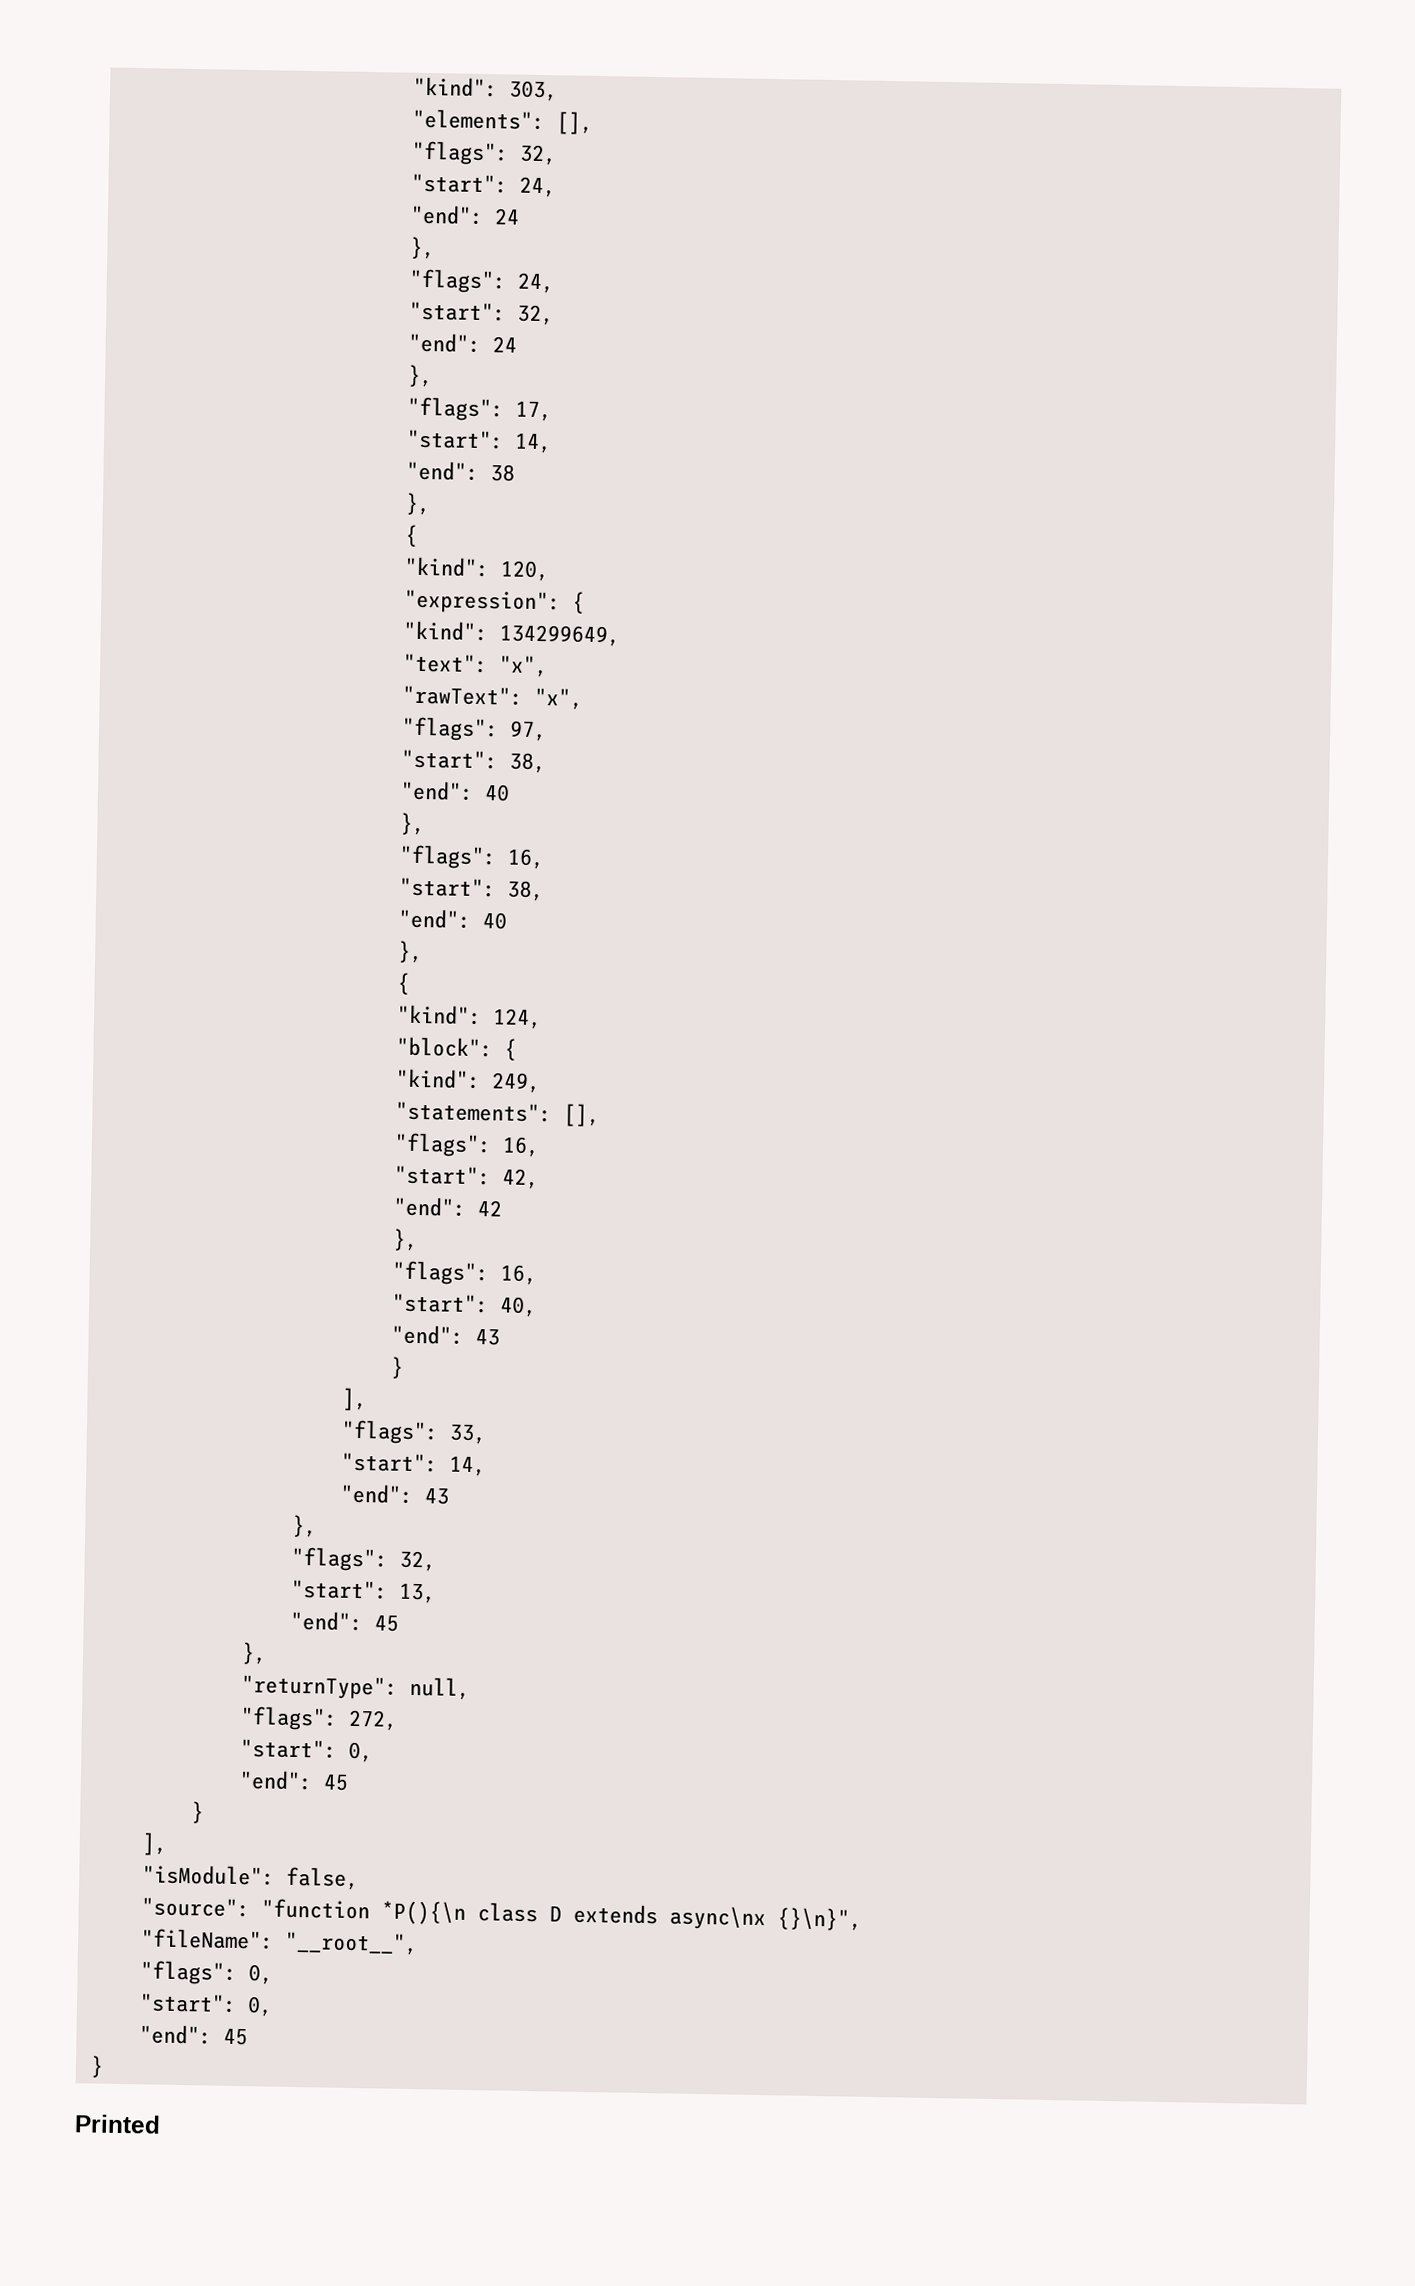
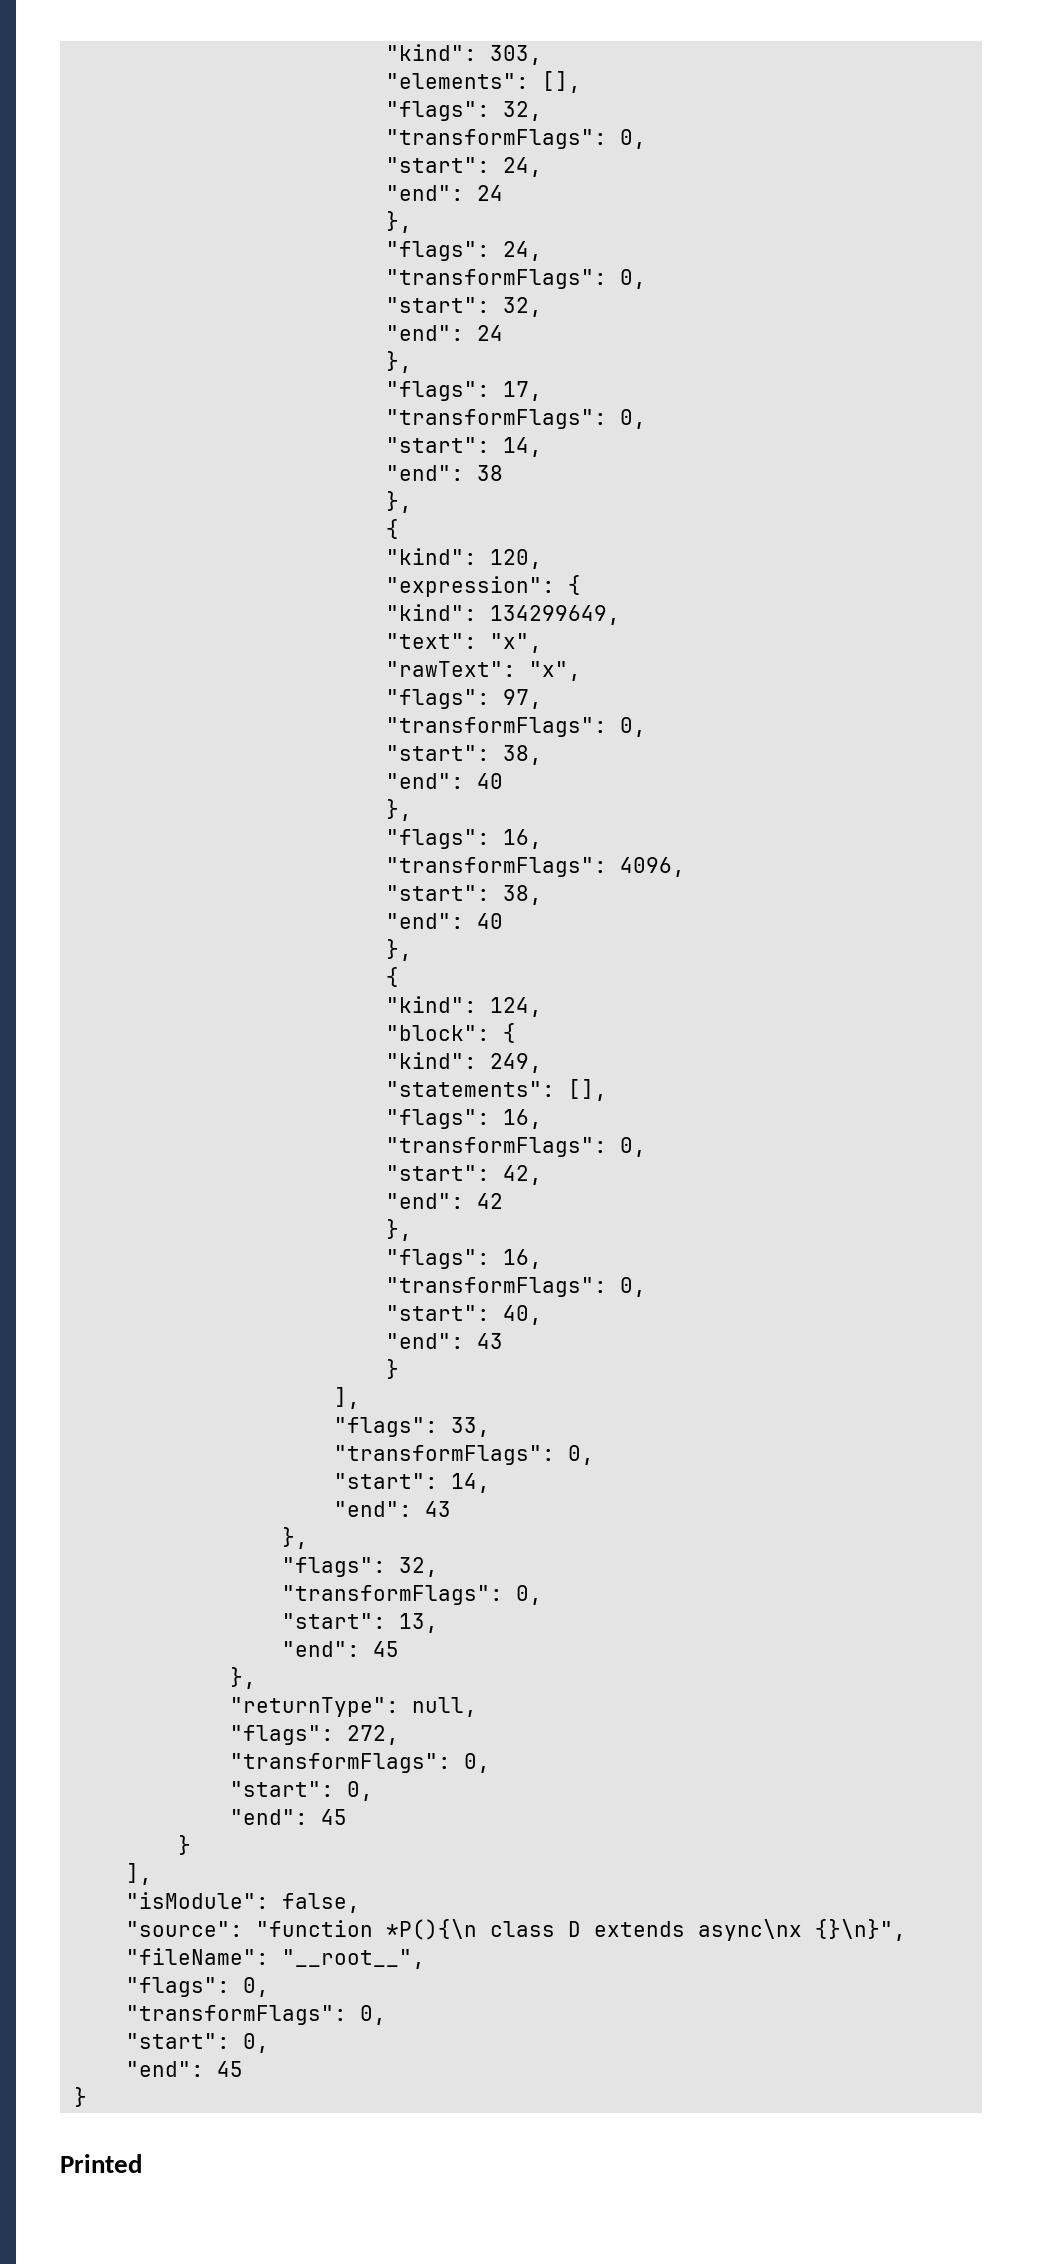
(558, 155) none -> [385,129,646,149] // "transformFlags": 0,
(556, 283) none -> [385,269,646,289] // "transformFlags": 0,
(553, 411) none -> [385,409,646,429] // "transformFlags": 0,
(548, 731) none -> [385,717,646,737] // "transformFlags": 0,
(546, 859) none -> [385,857,685,877] // "transformFlags": 4096,
(541, 1147) none -> [385,1137,646,1157] // "transformFlags": 0,
(538, 1275) none -> [385,1277,646,1297] // "transformFlags": 0,
(488, 1434) none -> [333,1445,594,1465] // "transformFlags": 0,
(437, 1561) none -> [281,1585,542,1605] // "transformFlags": 0,
(399, 1720) none -> [229,1753,490,1773] // "transformFlags": 0,
(274, 1974) none -> [125,2005,386,2025] // "transformFlags": 0,

